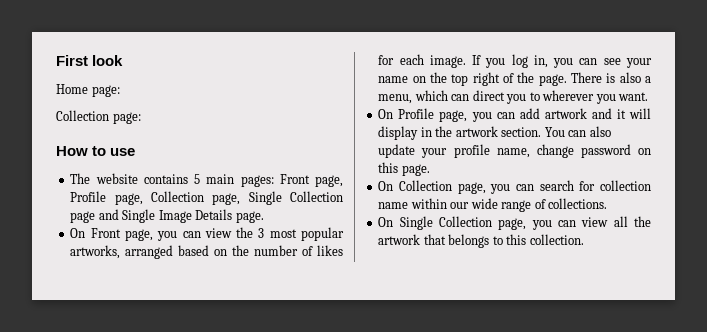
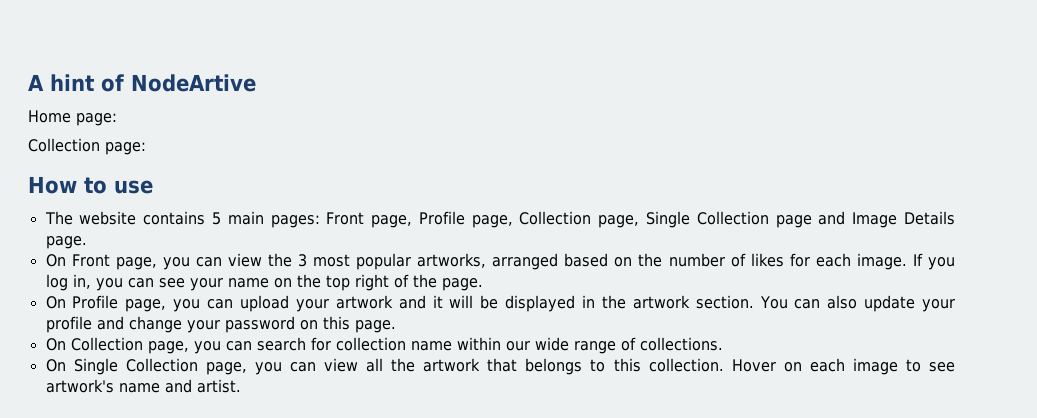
[56,55,124,66] First look -> [28,74,256,92] A hint of NodeArtive
[122,209,156,223] Single -> (846, 218) none
[570,72,651,83] [378,90,649,104] There is also a menu, which can direct you to wherever you want. -> (483, 284) none
[519,108,540,119] add -> [239,295,329,312] upload your
[378,126,419,140] display -> [480,295,576,312] be displayed
[496,144,574,158] name, change -> [96,316,220,333] and change your
(584, 239) none -> [731,358,956,375] [45,379,241,393] Hover on each image to see artwork's name and artist.

